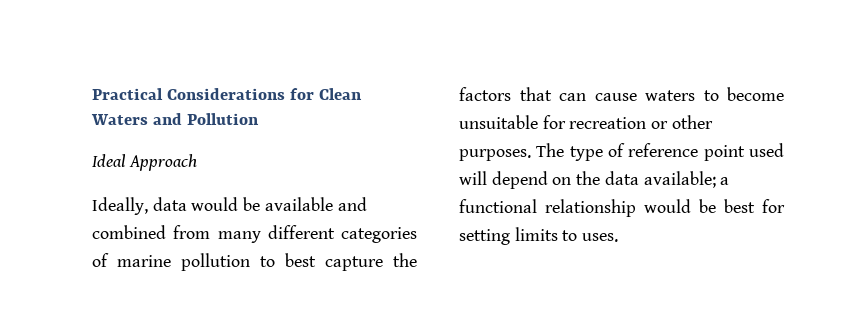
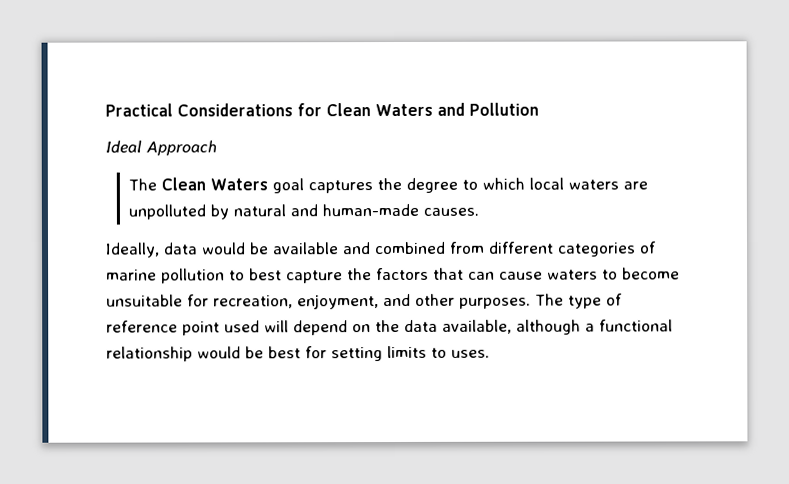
(197, 162) none -> [128,177,649,194] [128,203,480,220] // The Clean Waters goal captures the degree to which local waters are unpolluted by natural and human-made causes.
[217,231,261,243] many -> (485, 247) none
[569,117,669,129] recreation or -> [213,293,411,310] recreation, enjoyment, and
[643,171,716,188] available; -> [442,319,581,335] available, although

